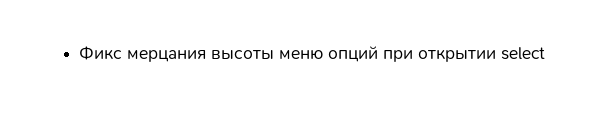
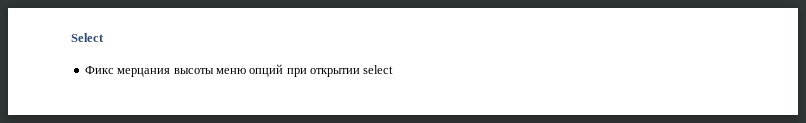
(79, 53) none -> [71,33,104,42] Select //

